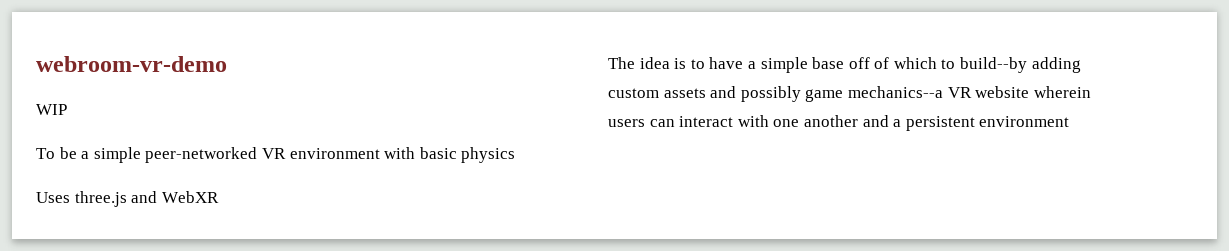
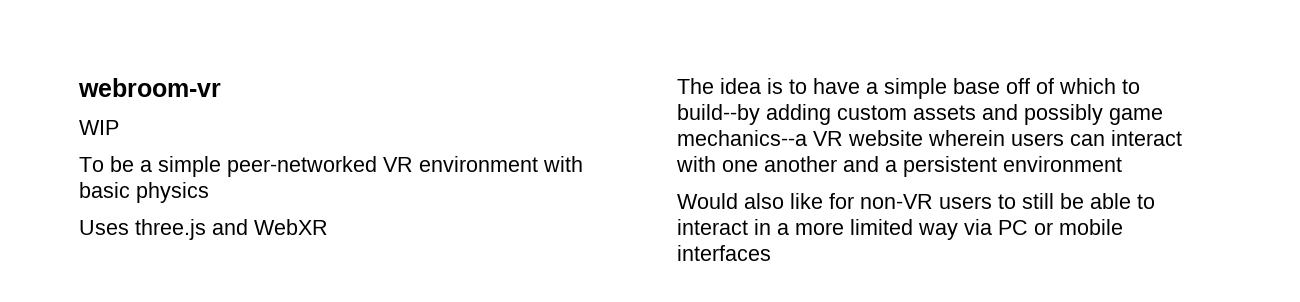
[36,56,227,72] webroom-vr-demo -> [78,78,221,97] webroom-vr
(1070, 121) none -> [677,193,1155,209] [677,219,1123,240] [677,245,771,261] // Would also like for non-VR users to still be able to interact in a more limited way via PC or mobile interfaces

